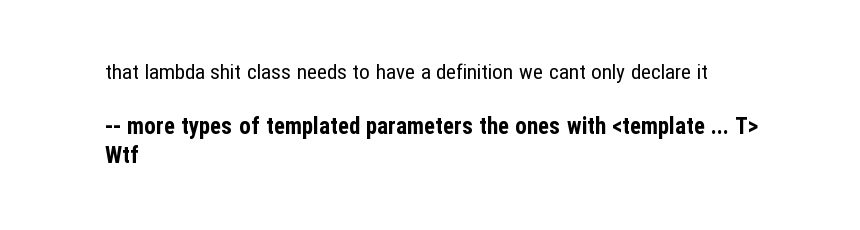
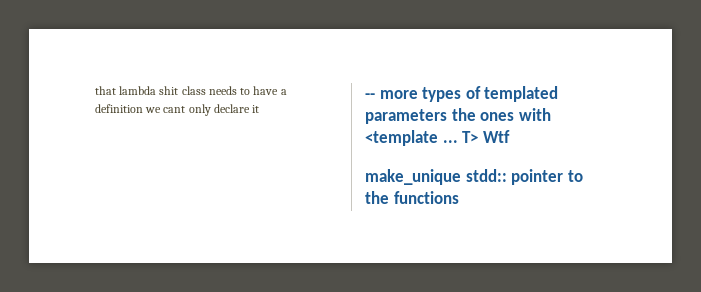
(139, 154) none -> [365,169,583,185] [365,191,459,204] // make_unique stdd:: pointer to the functions

